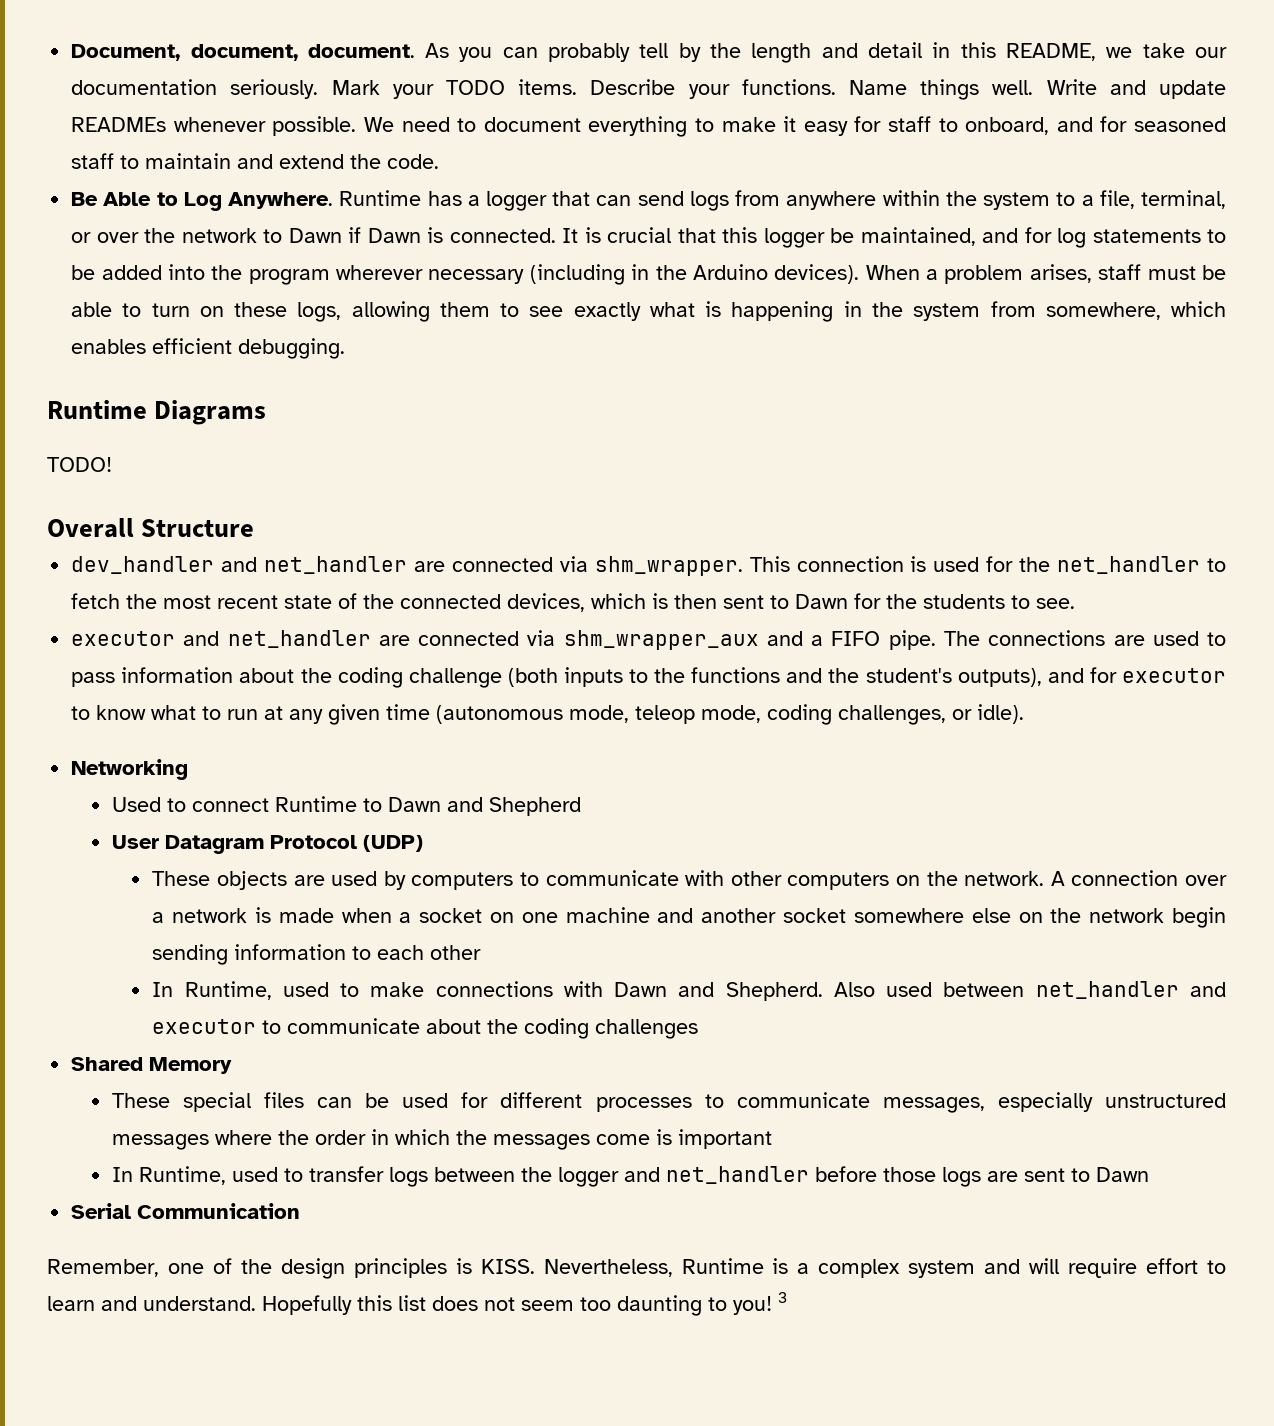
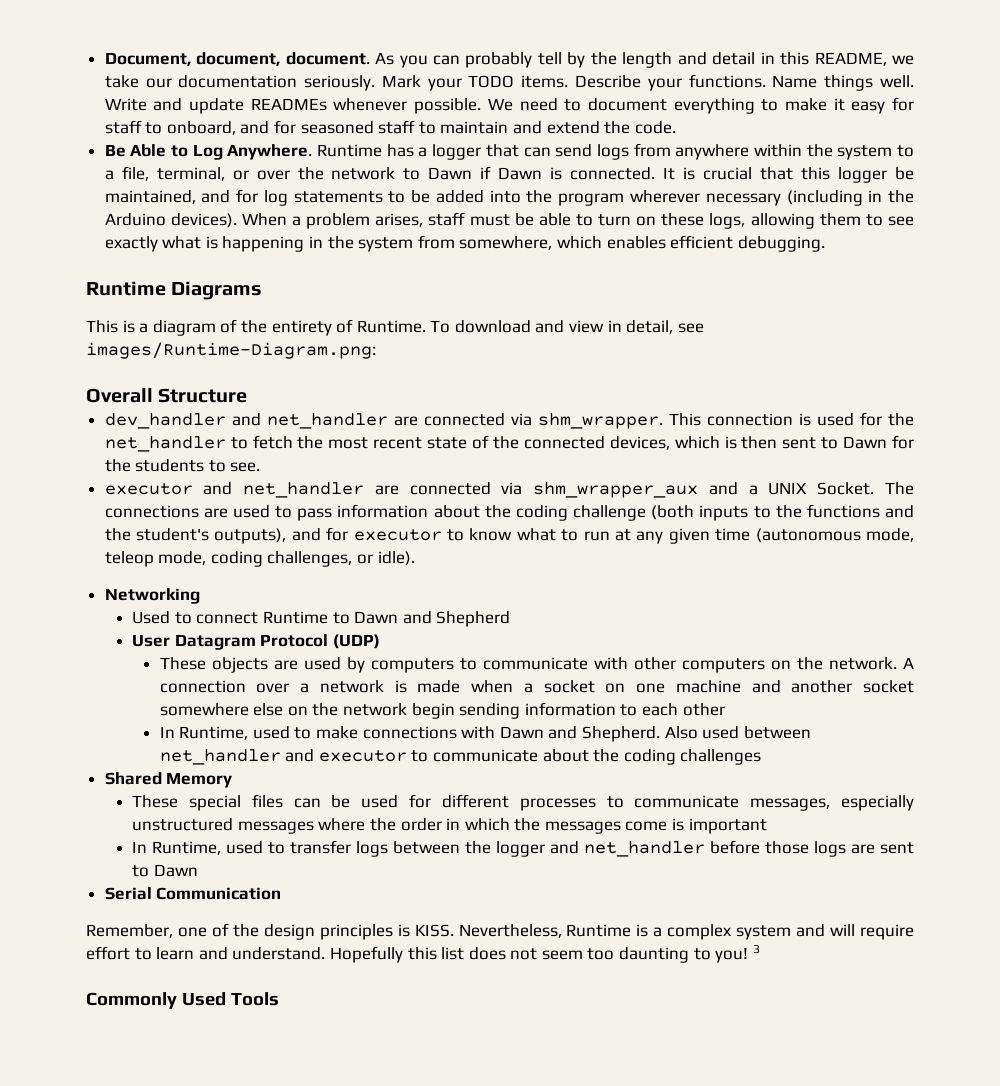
[47,457,112,472] TODO! -> [86,319,704,336] [86,342,376,359] This is a diagram of the entirety of Runtime. To download and view in detail, see images/Runtime-Diagram.png:
[831,630,936,650] FIFO pipe. -> [768,482,875,495] UNIX Socket.
(787, 1297) none -> [86,992,279,1009] // Commonly Used Tools

